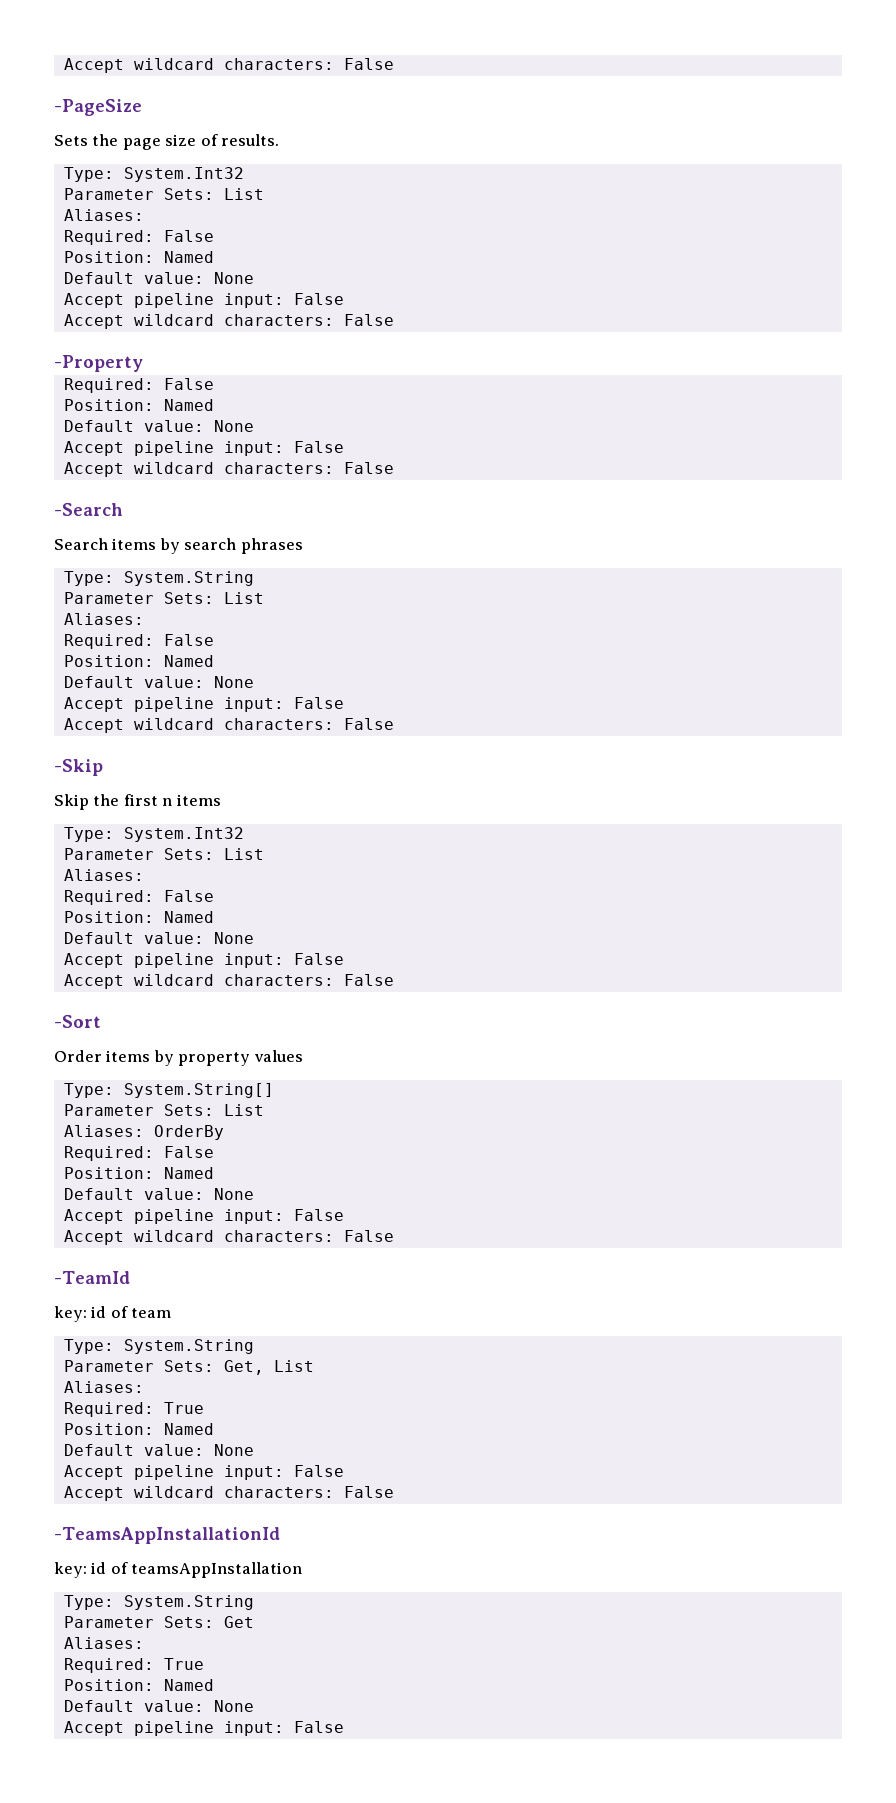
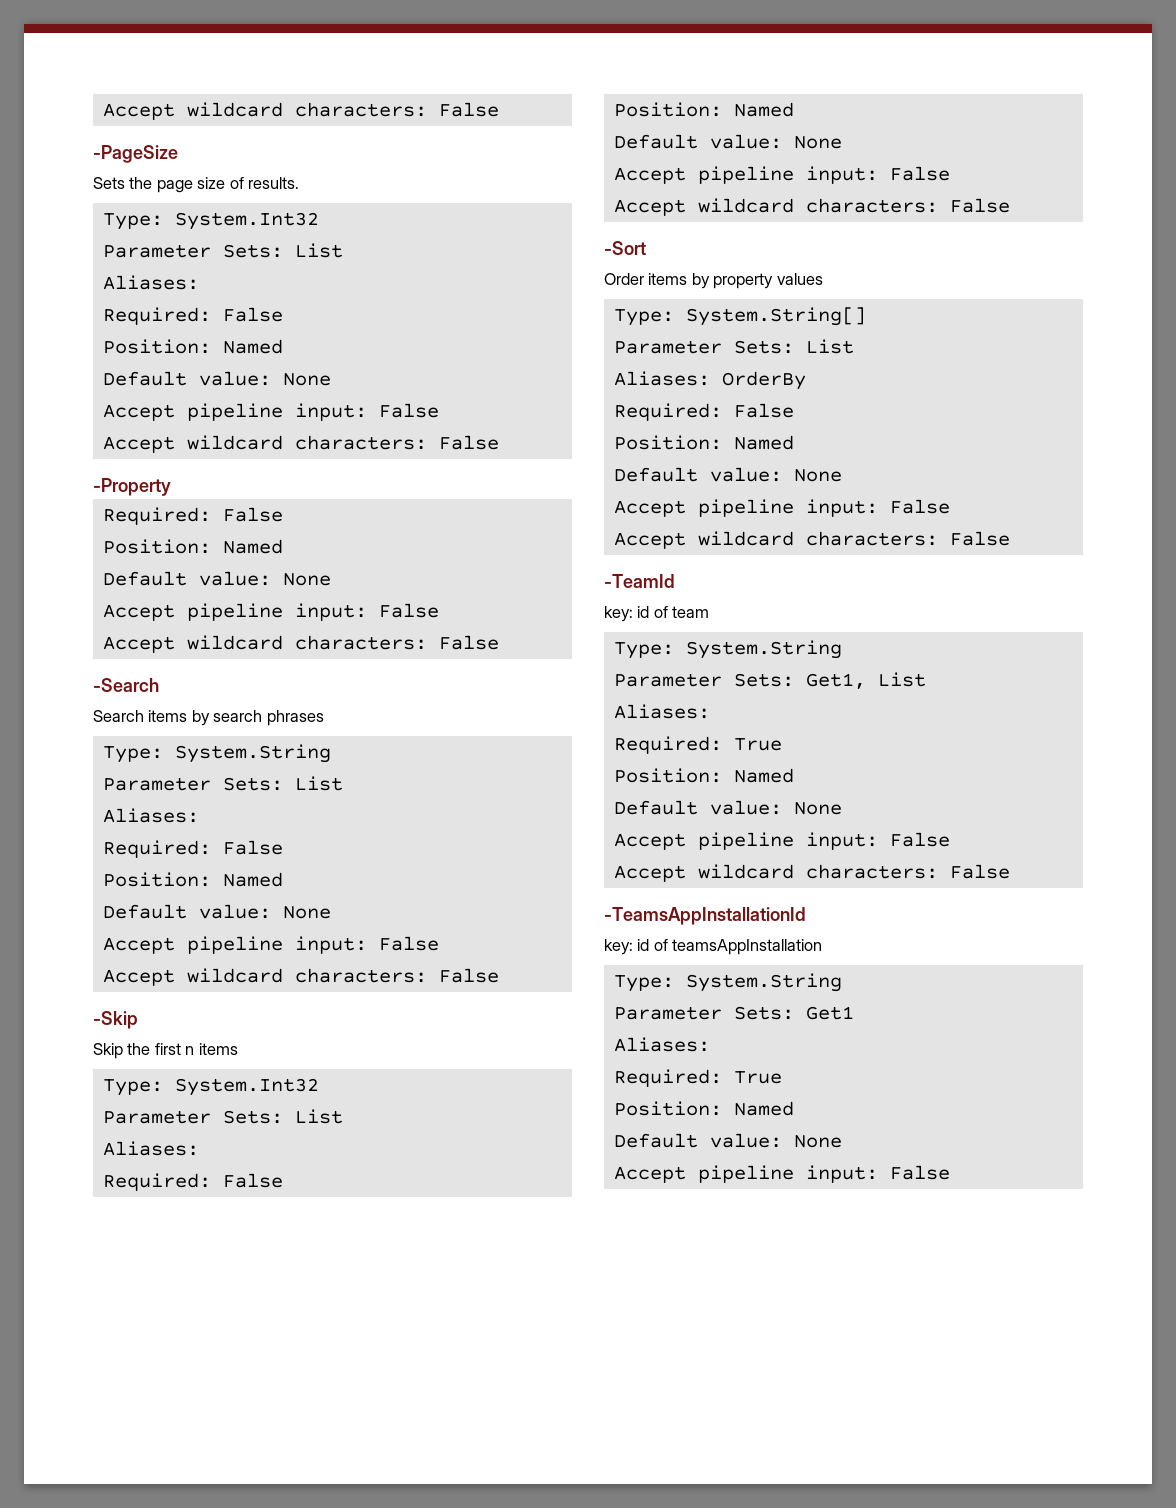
[223,1360,264,1375] Get, -> [805,673,866,689] Get1,
[223,1616,254,1628] Get -> [805,1006,854,1020] Get1

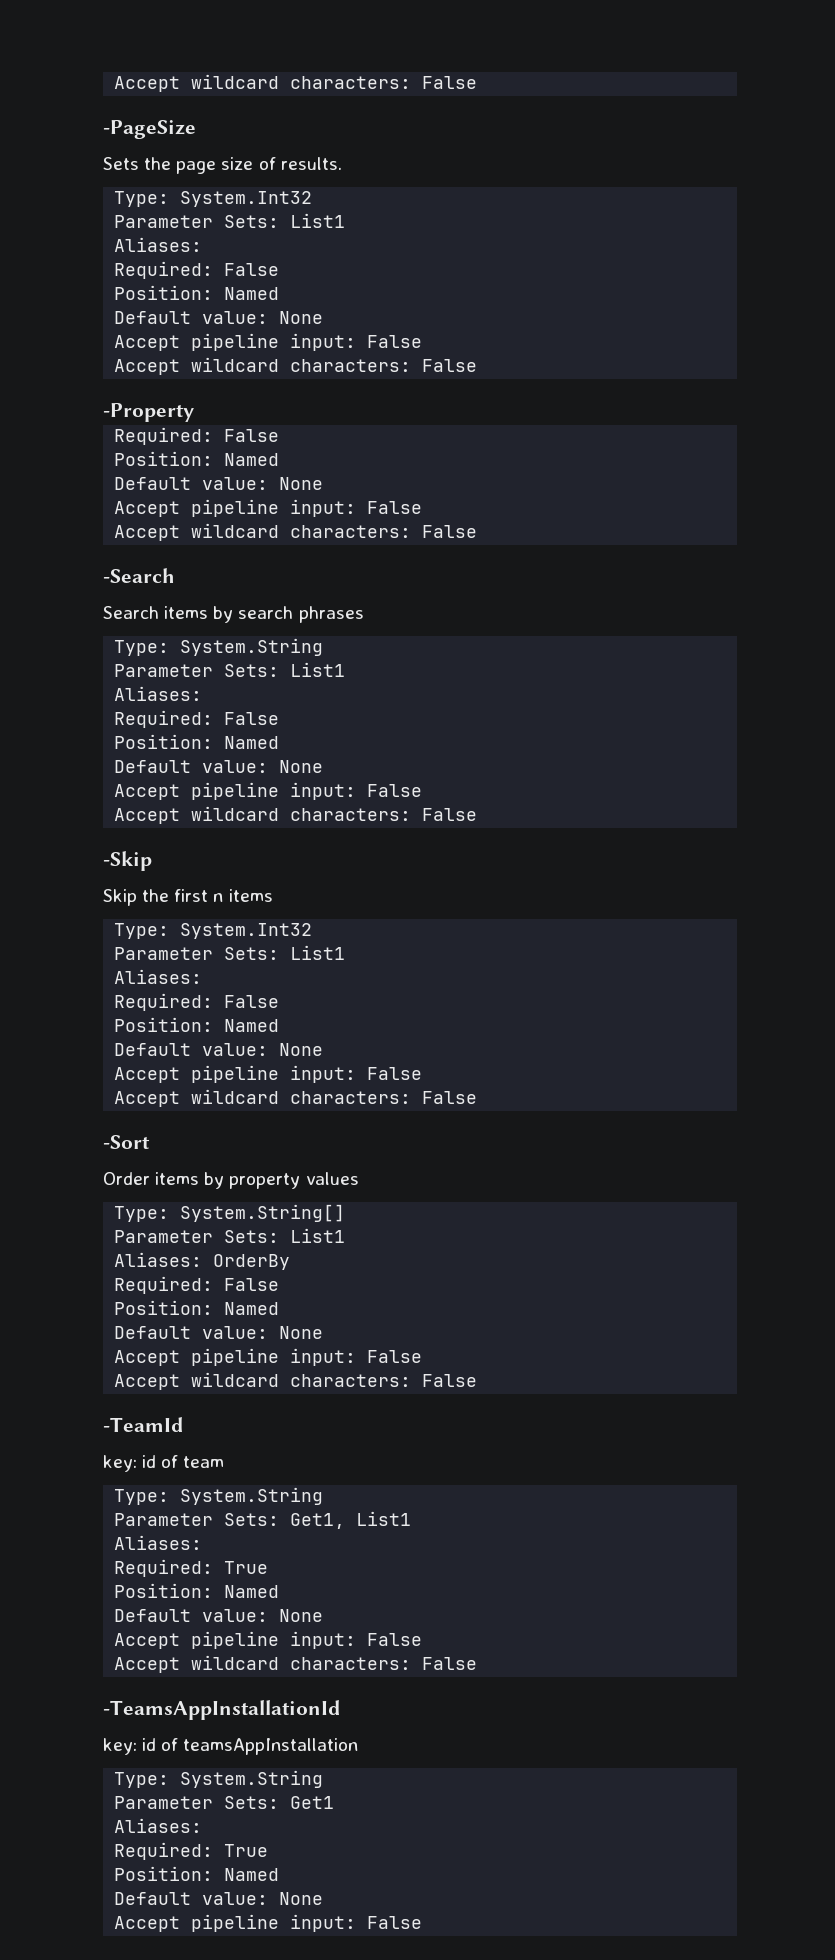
[294,243,343,258] List -> [290,213,346,228] List1
[294,776,343,791] List -> [290,662,346,677] List1
[294,1109,343,1124] List -> [290,945,346,960] List1
[805,339,854,354] List -> [290,1228,346,1243] List1
[877,672,926,687] List -> [356,1511,412,1526] List1

